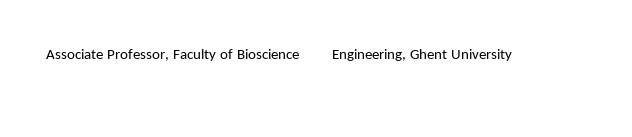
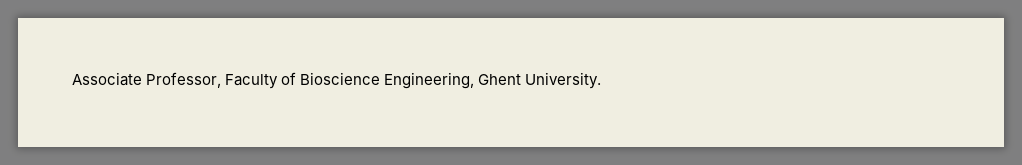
[450,49,512,61] University -> [525,72,602,89] University.

